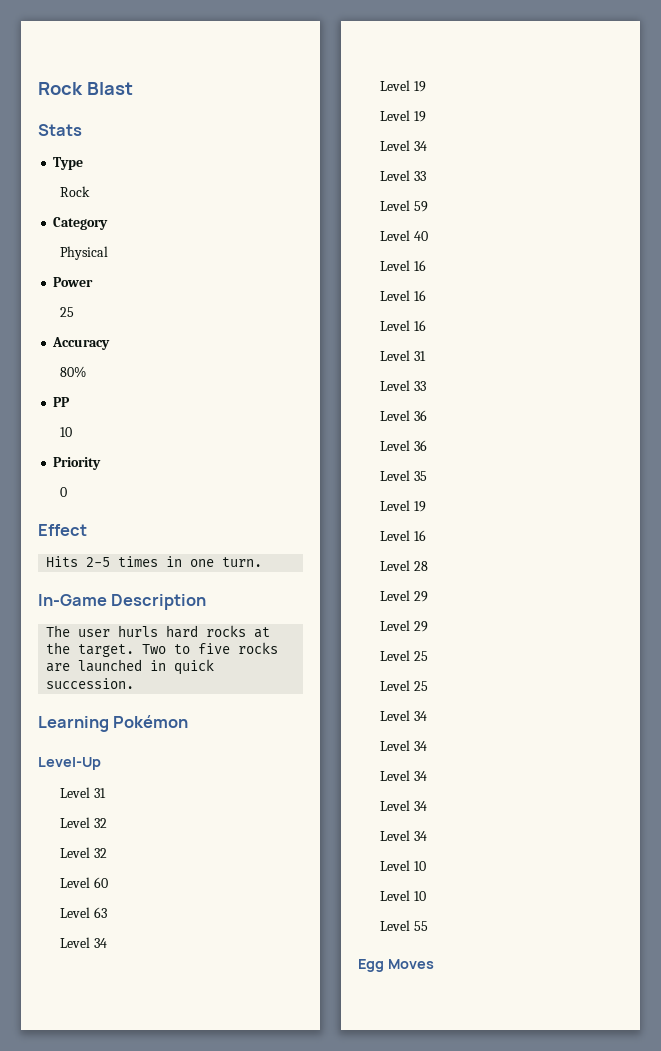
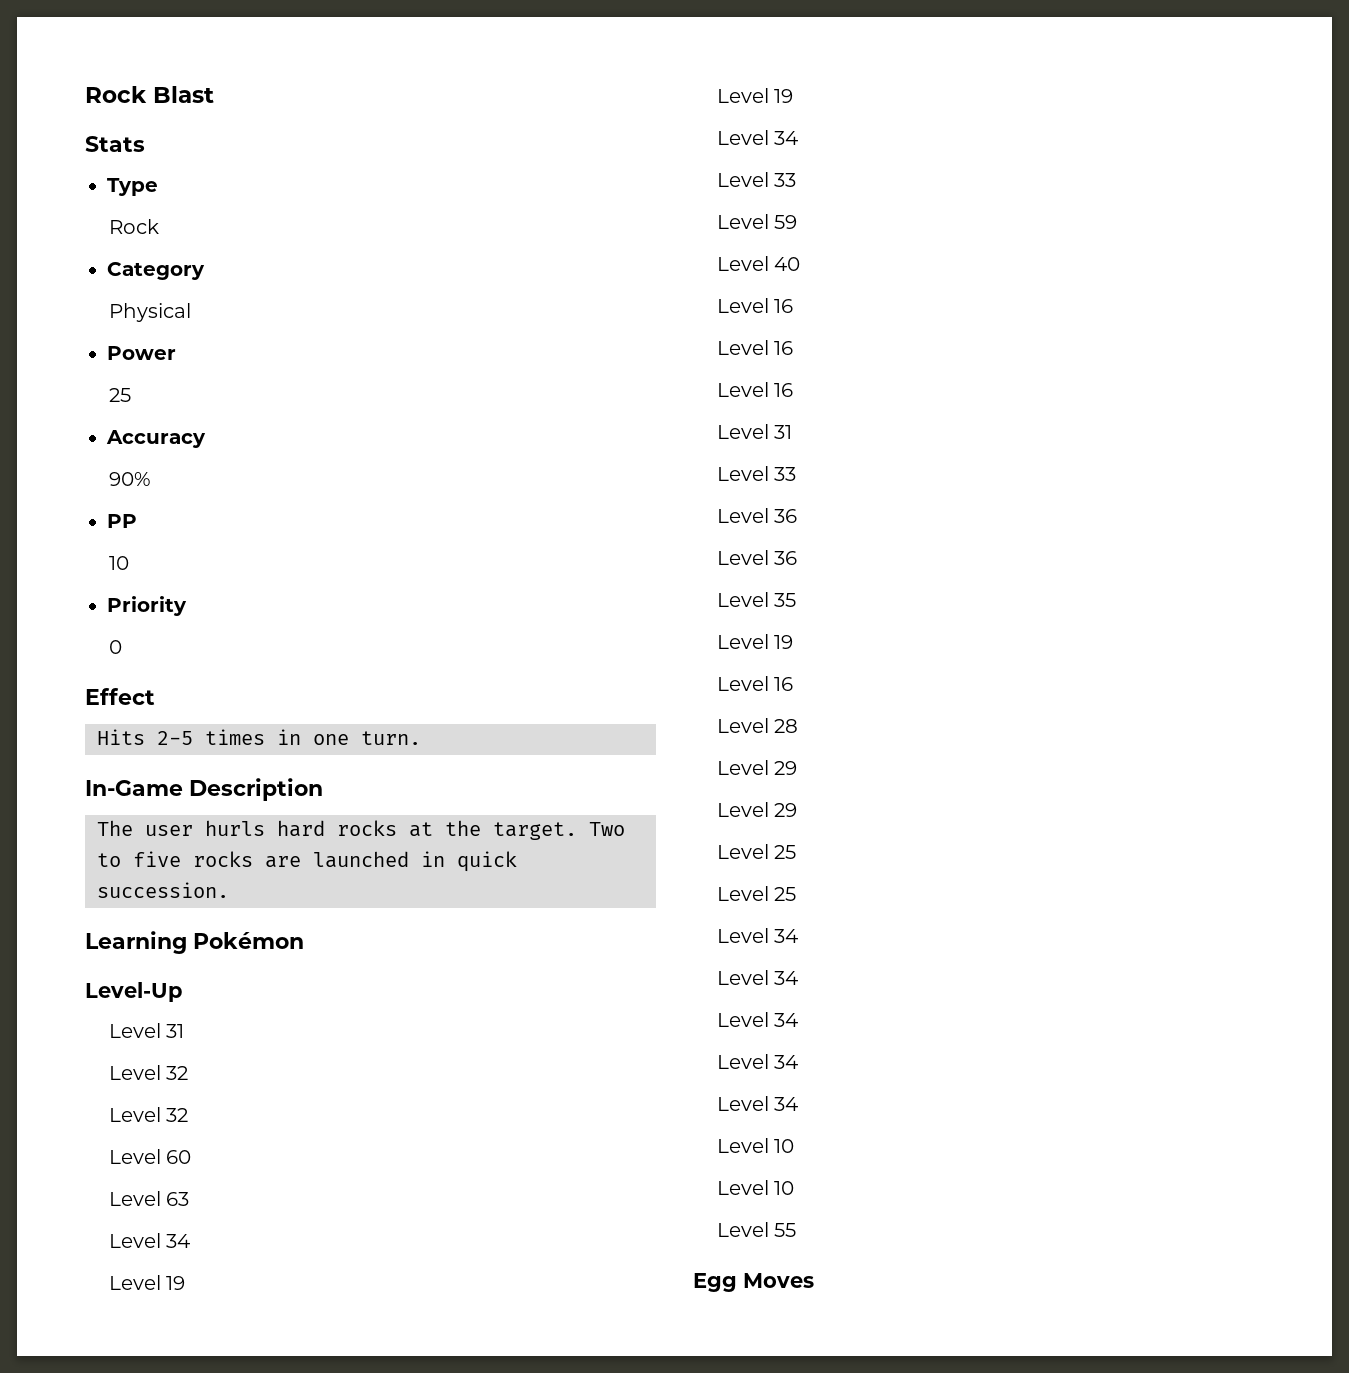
[60,366,87,378] 80% -> [108,472,151,486] 90%

